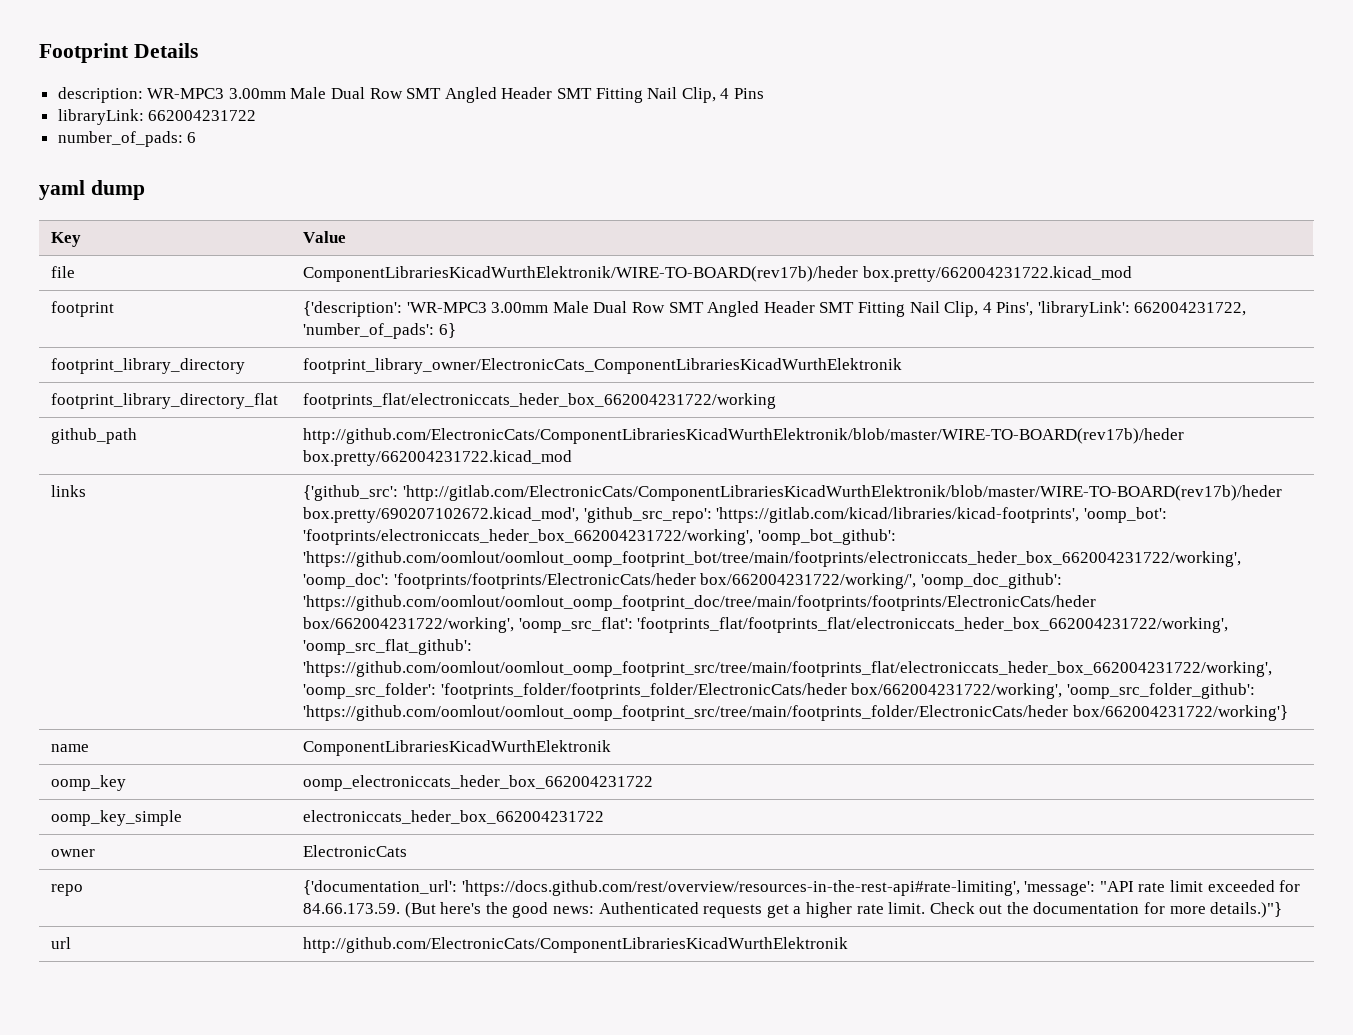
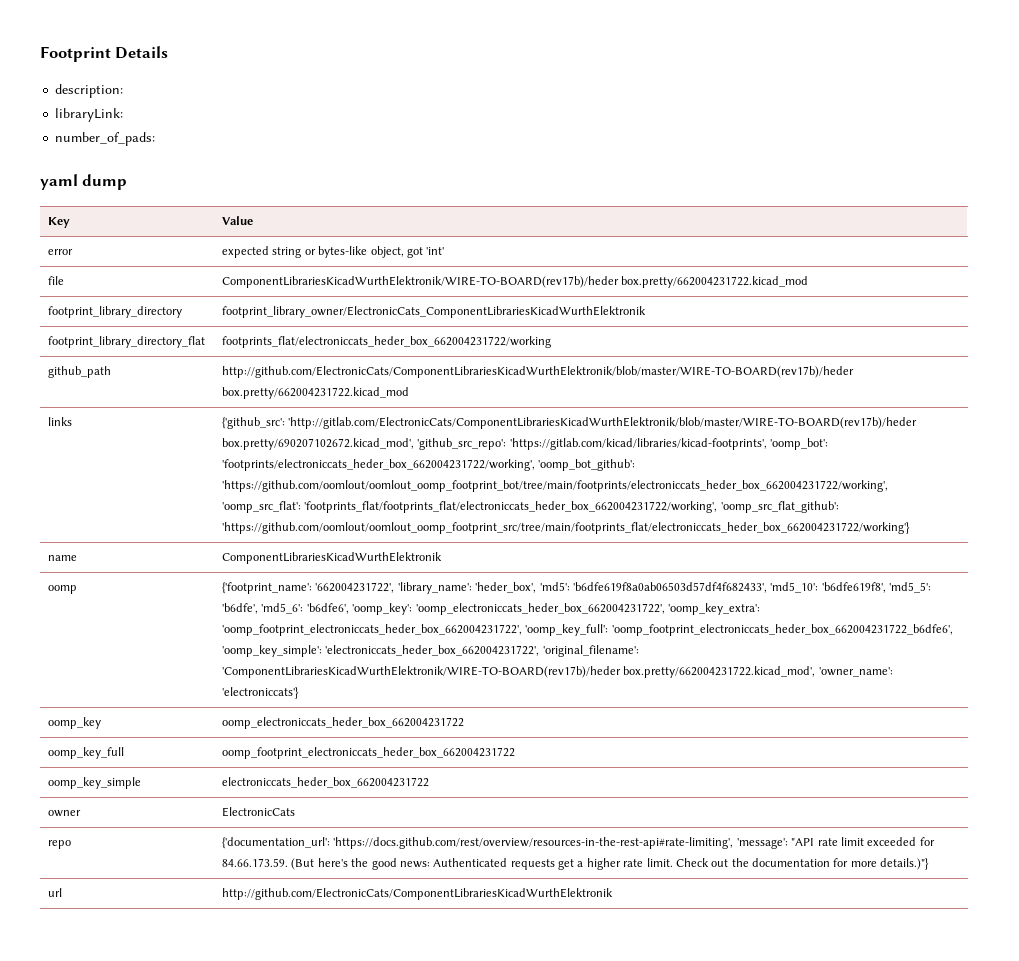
[147,87,764,103] WR-MPC3 3.00mm Male Dual Row SMT Angled Header SMT Fitting Nail Clip, 4 Pins -> (124, 91) none
[148,110,257,121] 662004231722 -> (124, 115) none
[187,132,197,143] 6 -> (156, 139) none
[51,266,76,278] [303,266,1132,282] [51,301,115,317] [303,301,1247,317] [303,323,456,339] file | ComponentLibrariesKicadWurthElektronik/WIRE-TO-BOARD(rev17b)/heder box.pretty/662004231722.kicad_mod // footprint | {'description': 'WR-MPC3 3.00mm Male Dual Row SMT Angled Header SMT Fitting Nail Clip, 4 Pins', 'libraryLink': 662004231722, 'number_of_pads': 6} -> [48,249,74,255] [222,246,445,258] [48,276,65,285] [222,276,809,288] error | expected string or bytes-like object, got 'int' // file | ComponentLibrariesKicadWurthElektronik/WIRE-TO-BOARD(rev17b)/heder box.pretty/662004231722.kicad_mod
[303,573,1062,589] [303,595,1097,611] [303,617,1229,633] [303,639,473,655] [303,661,1273,677] [303,683,1255,699] [303,705,1288,721] [51,744,90,752] [303,740,612,756] 'oomp_doc': 'footprints/footprints/ElectronicCats/heder box/662004231722/working/', 'oomp_doc_github': 'https://github.com/oomlout/oomlout_oomp_footprint_doc/tree/main/footprints/footprints/ElectronicCats/heder box/662004231722/working', 'oomp_src_flat': 'footprints_flat/footprints_flat/electroniccats_heder_box_662004231722/working', 'oomp_src_flat_github': 'https://github.com/oomlout/oomlout_oomp_footprint_src/tree/main/footprints_flat/electroniccats_heder_box_662004231722/working', 'oomp_src_folder': 'footprints_folder/footprints_folder/ElectronicCats/heder box/662004231722/working', 'oomp_src_folder_github': 'https://github.com/oomlout/oomlout_oomp_footprint_src/tree/main/footprints_folder/ElectronicCats/heder box/662004231722/working'} // name | ComponentLibrariesKicadWurthElektronik -> [222,501,839,513] [222,522,911,534] [48,555,78,561] [222,552,443,564] [48,585,78,594] [222,582,932,594] [222,603,760,615] [222,624,953,636] [222,645,639,657] [222,666,893,678] [222,687,300,699] 'oomp_src_flat': 'footprints_flat/footprints_flat/electroniccats_heder_box_662004231722/working', 'oomp_src_flat_github': 'https://github.com/oomlout/oomlout_oomp_footprint_src/tree/main/footprints_flat/electroniccats_heder_box_662004231722/working'} // name | ComponentLibrariesKicadWurthElektronik // oomp | {'footprint_name': '662004231722', 'library_name': 'heder_box', 'md5': 'b6dfe619f8a0ab06503d57df4f682433', 'md5_10': 'b6dfe619f8', 'md5_5': 'b6dfe', 'md5_6': 'b6dfe6', 'oomp_key': 'oomp_electroniccats_heder_box_662004231722', 'oomp_key_extra': 'oomp_footprint_electroniccats_heder_box_662004231722', 'oomp_key_full': 'oomp_footprint_electroniccats_heder_box_662004231722_b6dfe6', 'oomp_key_simple': 'electroniccats_heder_box_662004231722', 'original_filename': 'ComponentLibrariesKicadWurthElektronik/WIRE-TO-BOARD(rev17b)/heder box.pretty/662004231722.kicad_mod', 'owner_name': 'electroniccats'}
(654, 783) none -> [48,747,125,759] [222,747,516,759] // oomp_key_full | oomp_footprint_electroniccats_heder_box_662004231722

